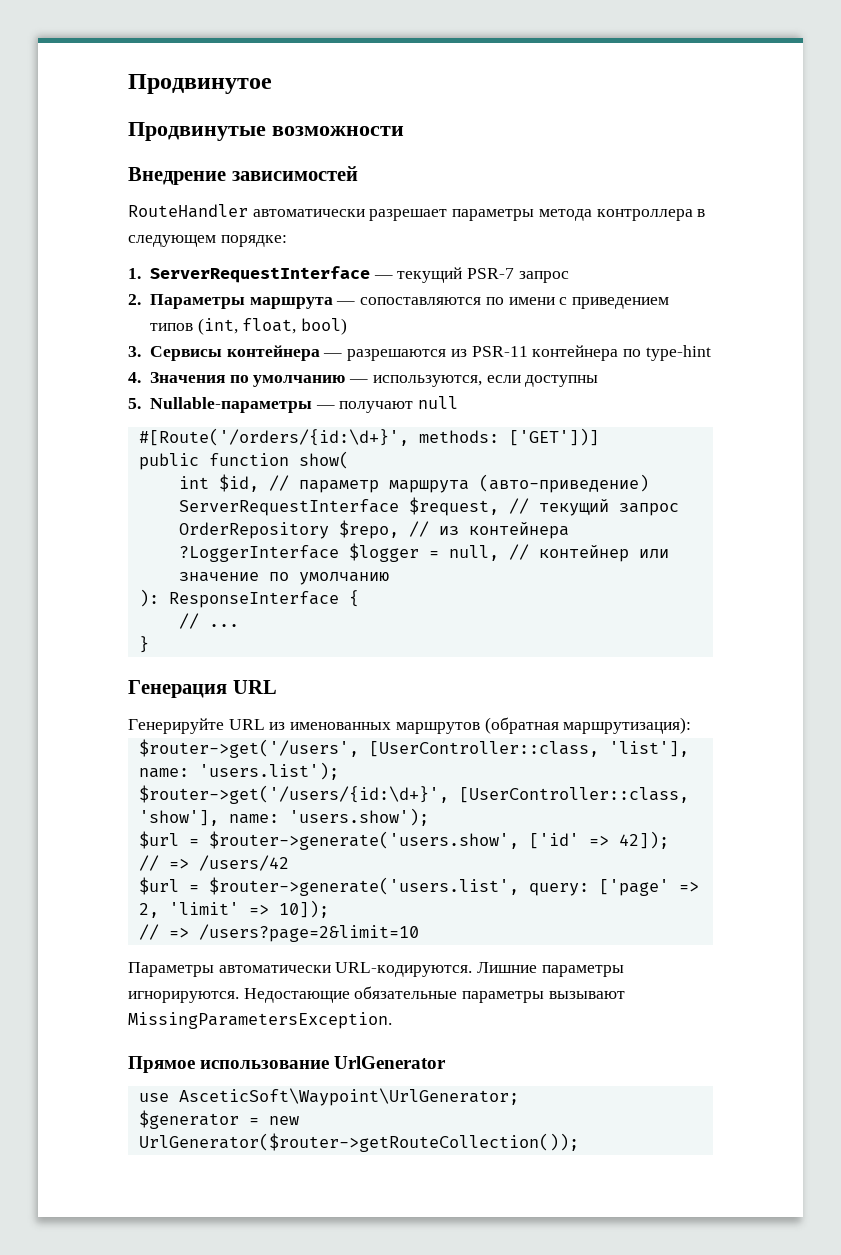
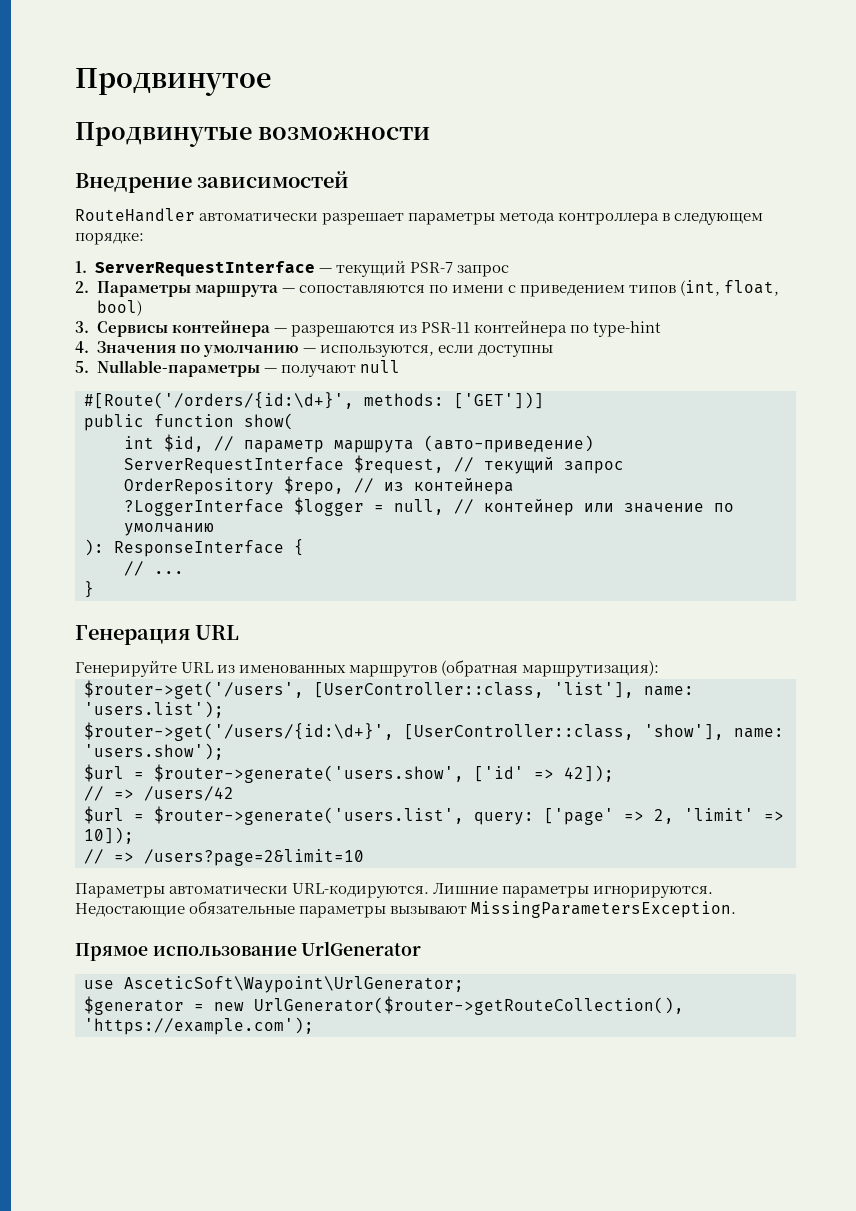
[138,1133,579,1152] UrlGenerator($router->getRouteCollection()); -> [254,996,684,1015] [84,1017,314,1035] UrlGenerator($router->getRouteCollection(), 'https://example.com');

